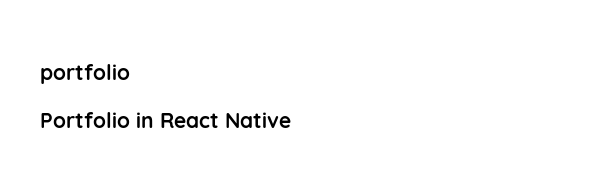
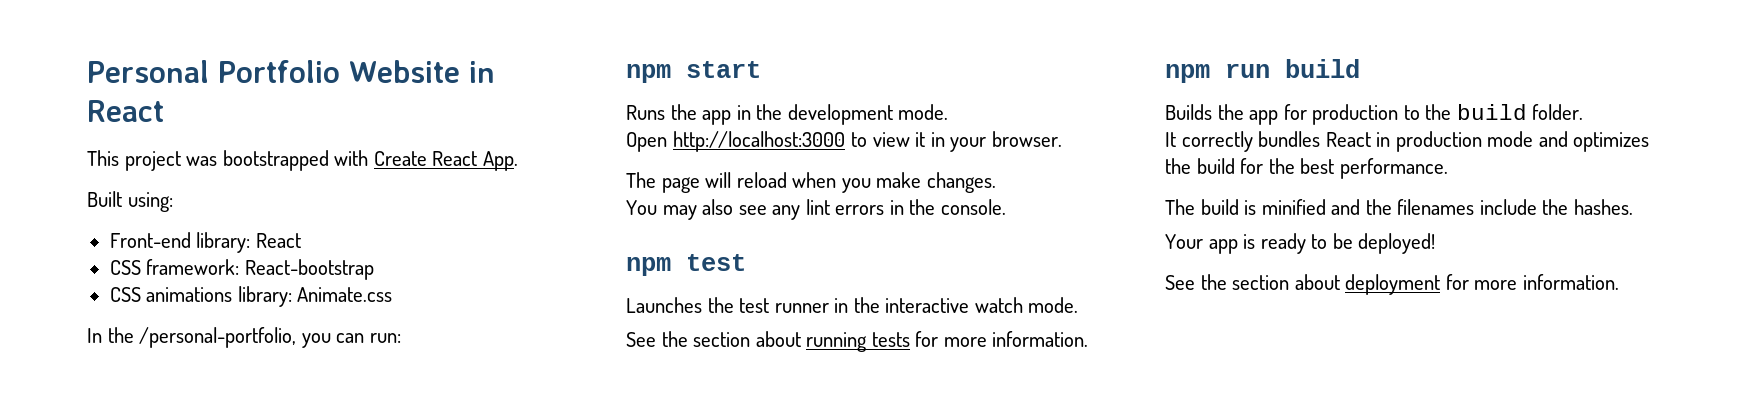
[40,64,130,84] [40,112,130,128] portfolio // Portfolio -> [87,60,460,83] Personal Portfolio Website
[225,112,291,128] Native -> [87,150,518,171] [87,191,173,212] [109,232,301,253] [109,259,374,280] [109,286,393,307] [87,327,401,348] [626,61,761,83] [626,104,949,125] [626,131,1062,152] [626,172,996,193] [626,199,1006,220] [626,254,746,276] [626,297,1079,313] [626,331,1089,352] [1165,59,1360,83] [1165,104,1584,125] [1165,131,1650,152] [1165,158,1448,179] [1165,199,1633,215] [1165,233,1436,254] [1165,274,1619,295] // This project was bootstrapped with Create React App. // Built using: // Front-end library: React // CSS framework: React-bootstrap // CSS animations library: Animate.css // In the /personal-portfolio, you can run: // npm start // Runs the app in the development mode. // Open http://localhost:3000 to view it in your browser. // The page will reload when you make changes. // You may also see any lint errors in the console. // npm test // Launches the test runner in the interactive watch mode. // See the section about running tests for more information. // npm run build // Builds the app for production to the build folder. // It correctly bundles React in production mode and optimizes the build for the best performance. // The build is minified and the filenames include the hashes. // Your app is ready to be deployed! // See the section about deployment for more information.

